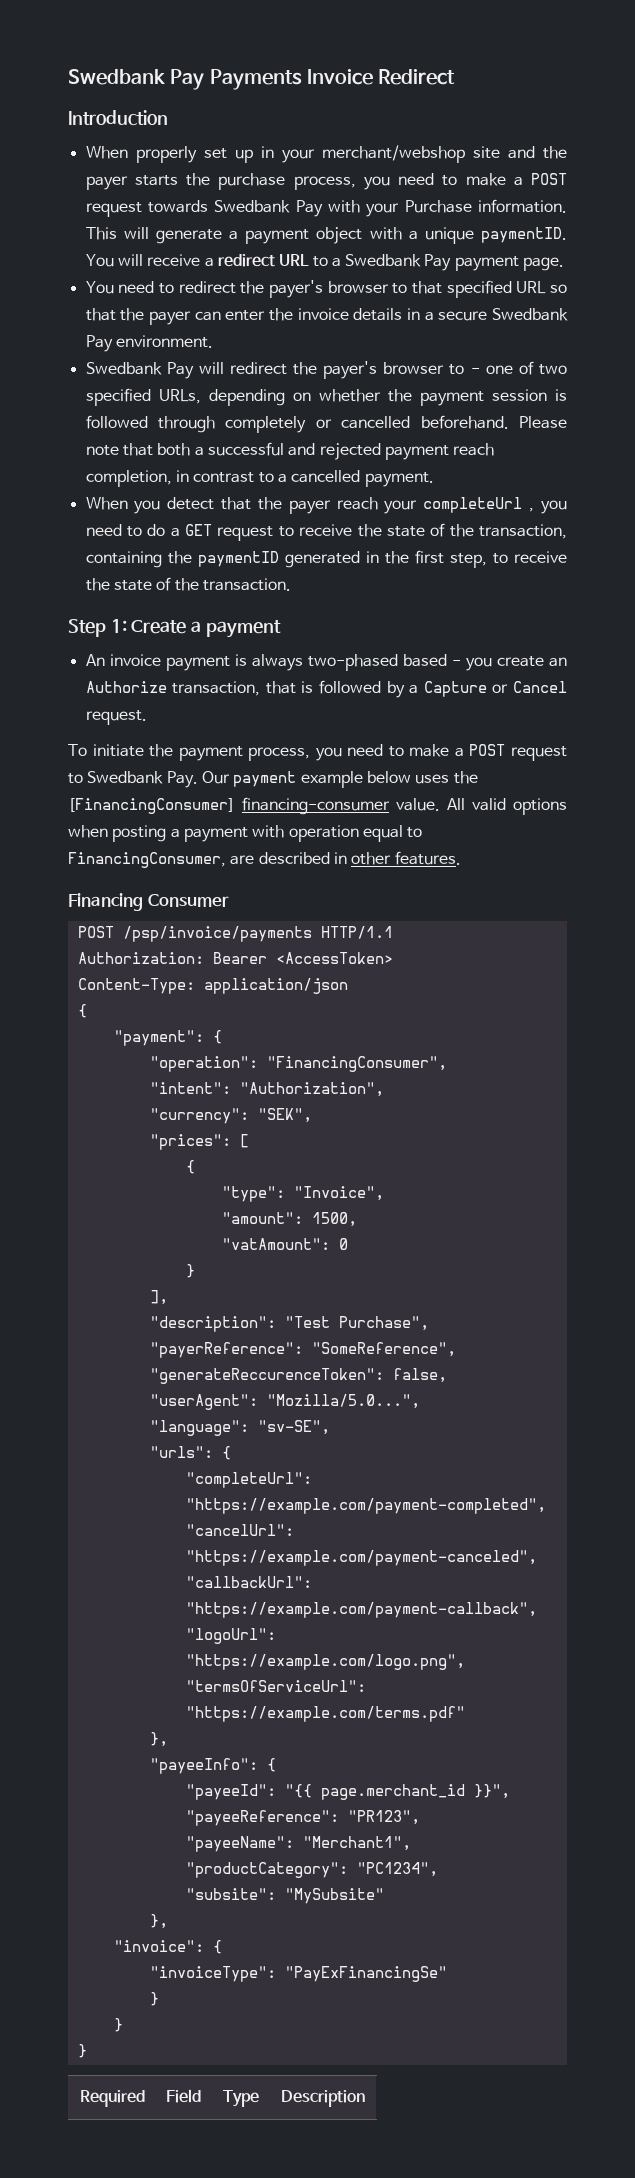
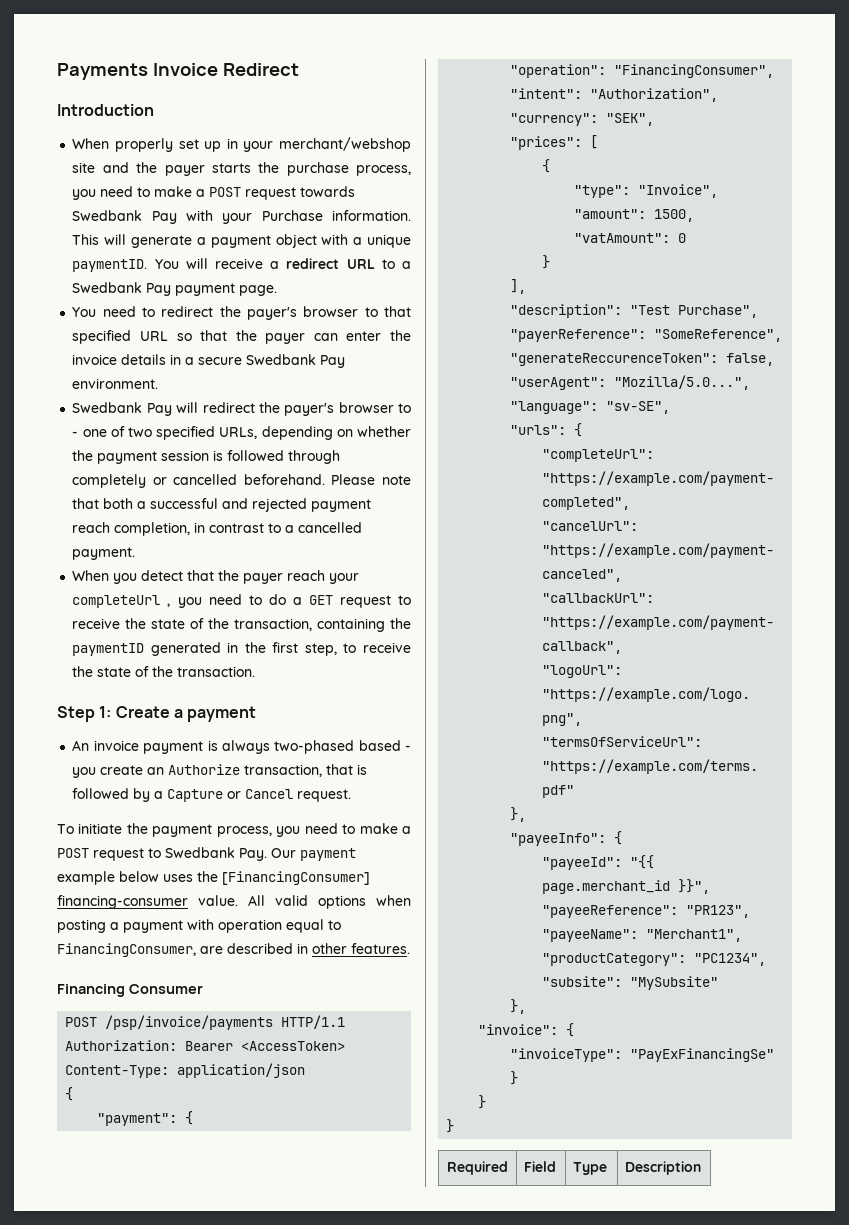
[68,69,205,90] Swedbank Pay -> (57, 71) none

